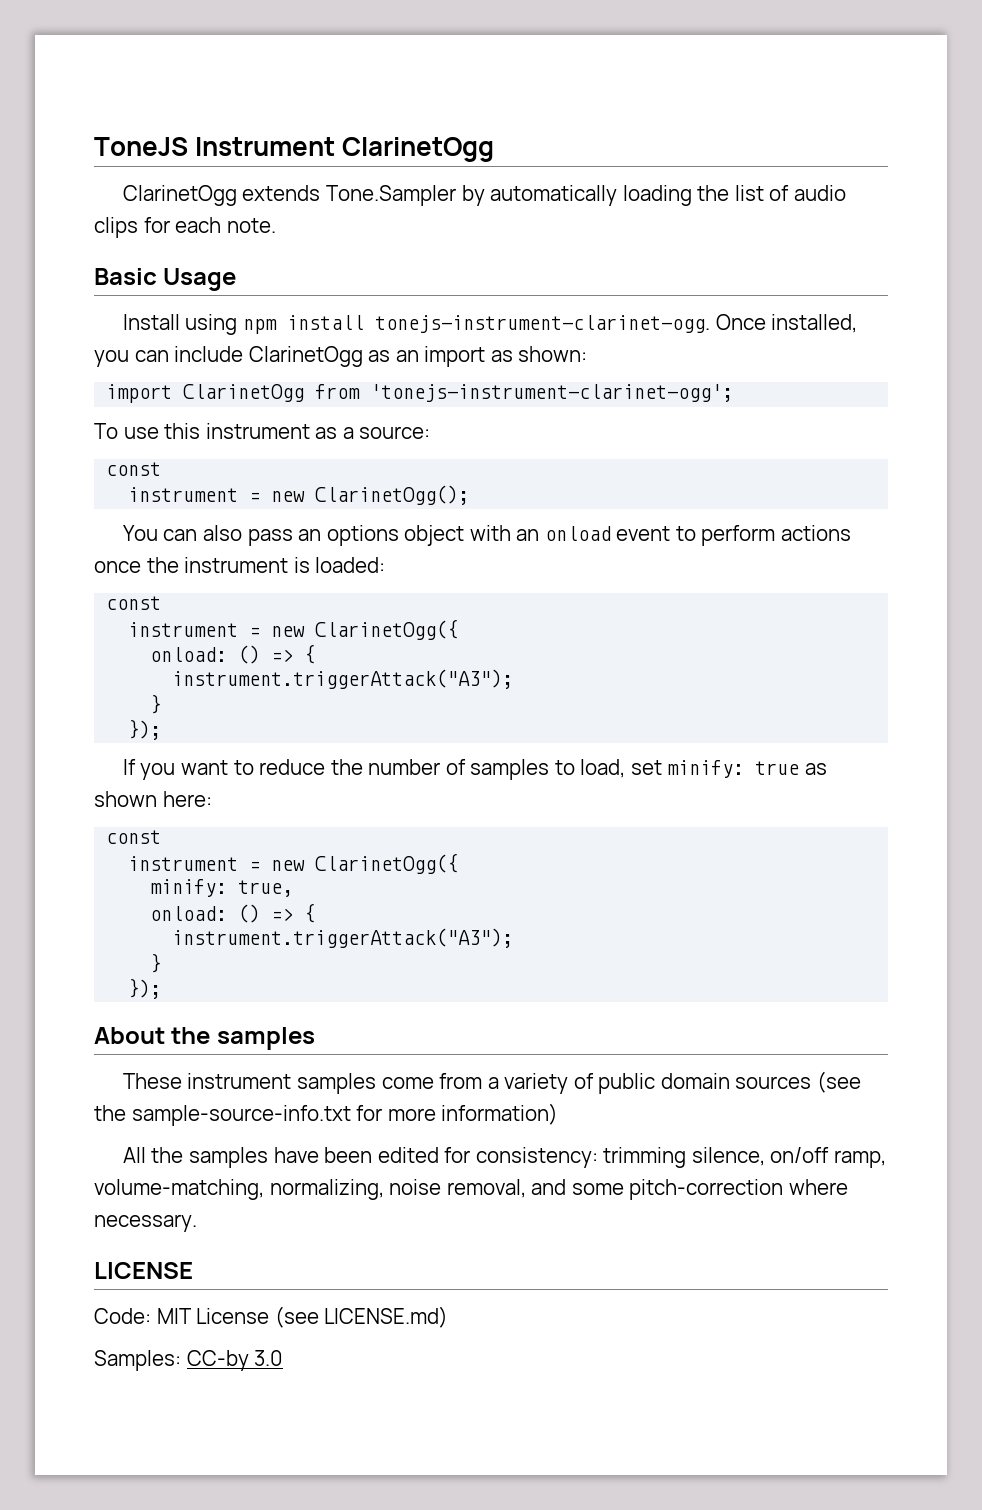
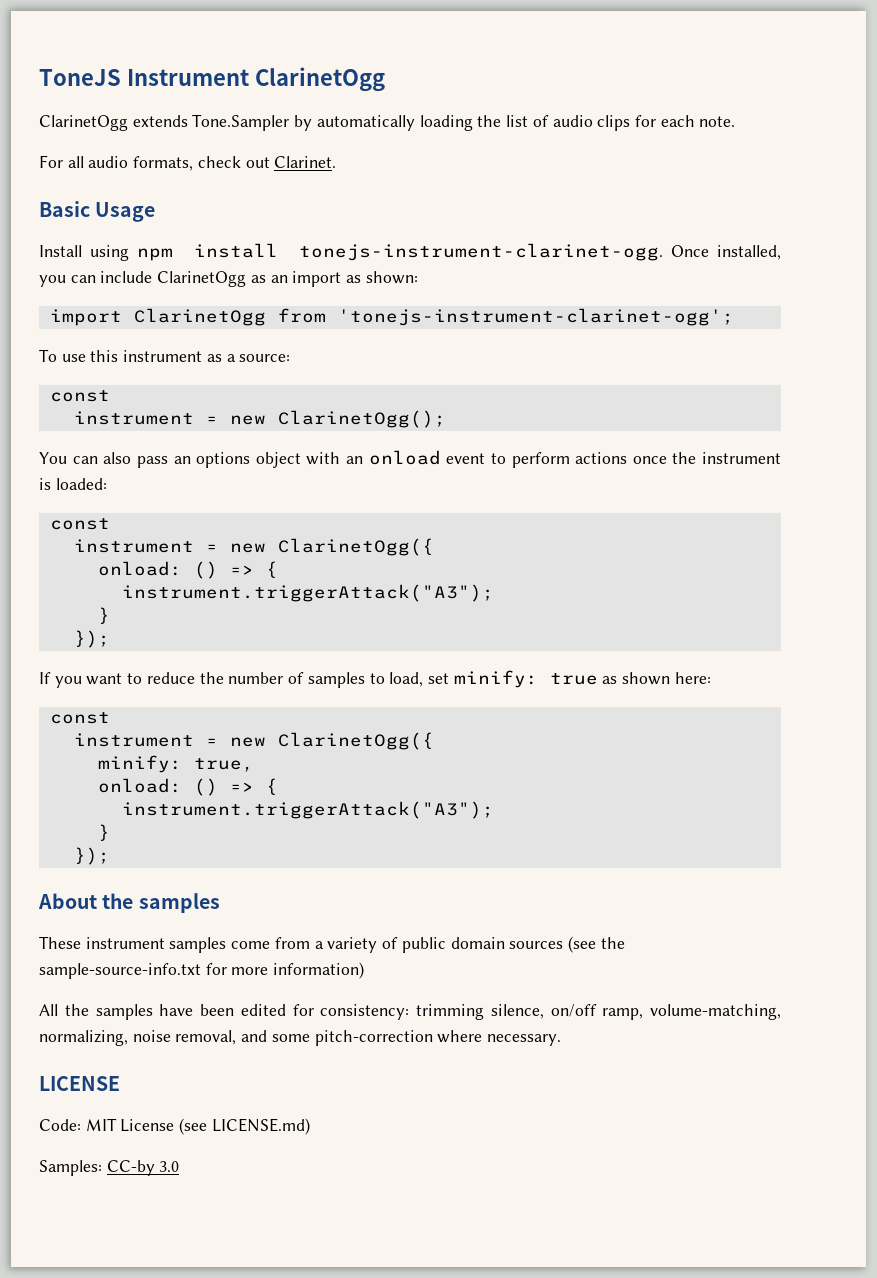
(276, 225) none -> [39,155,337,171] // For all audio formats, check out Clarinet.

